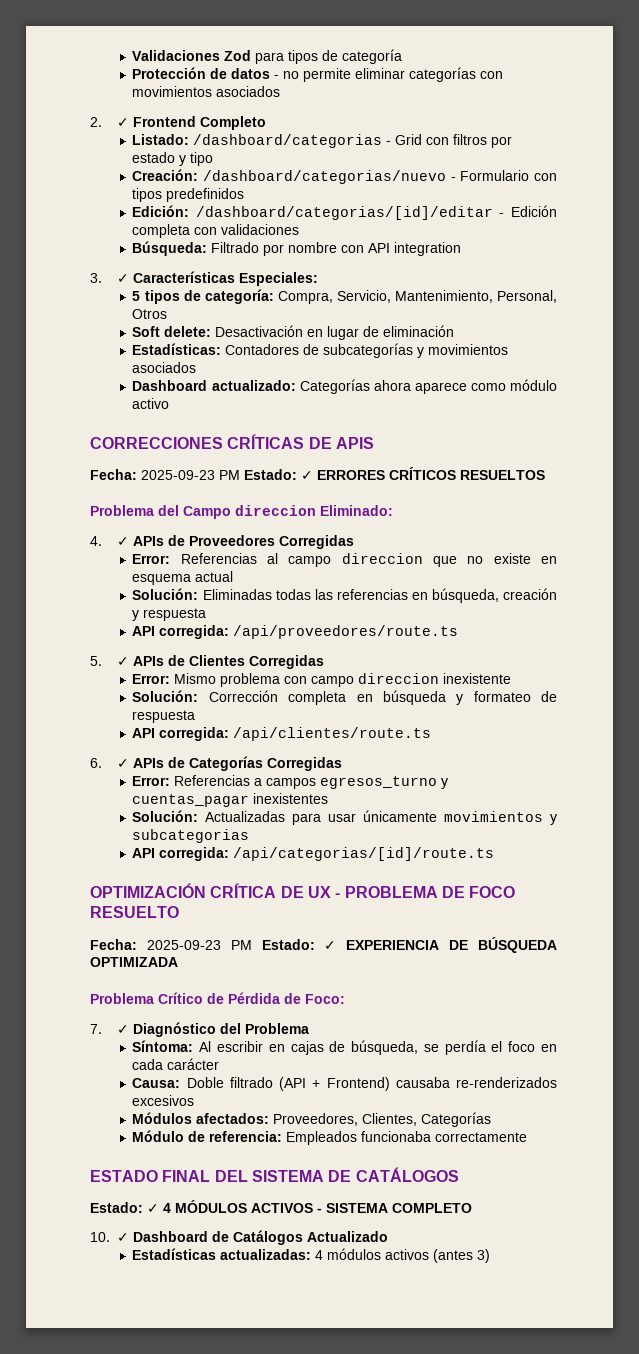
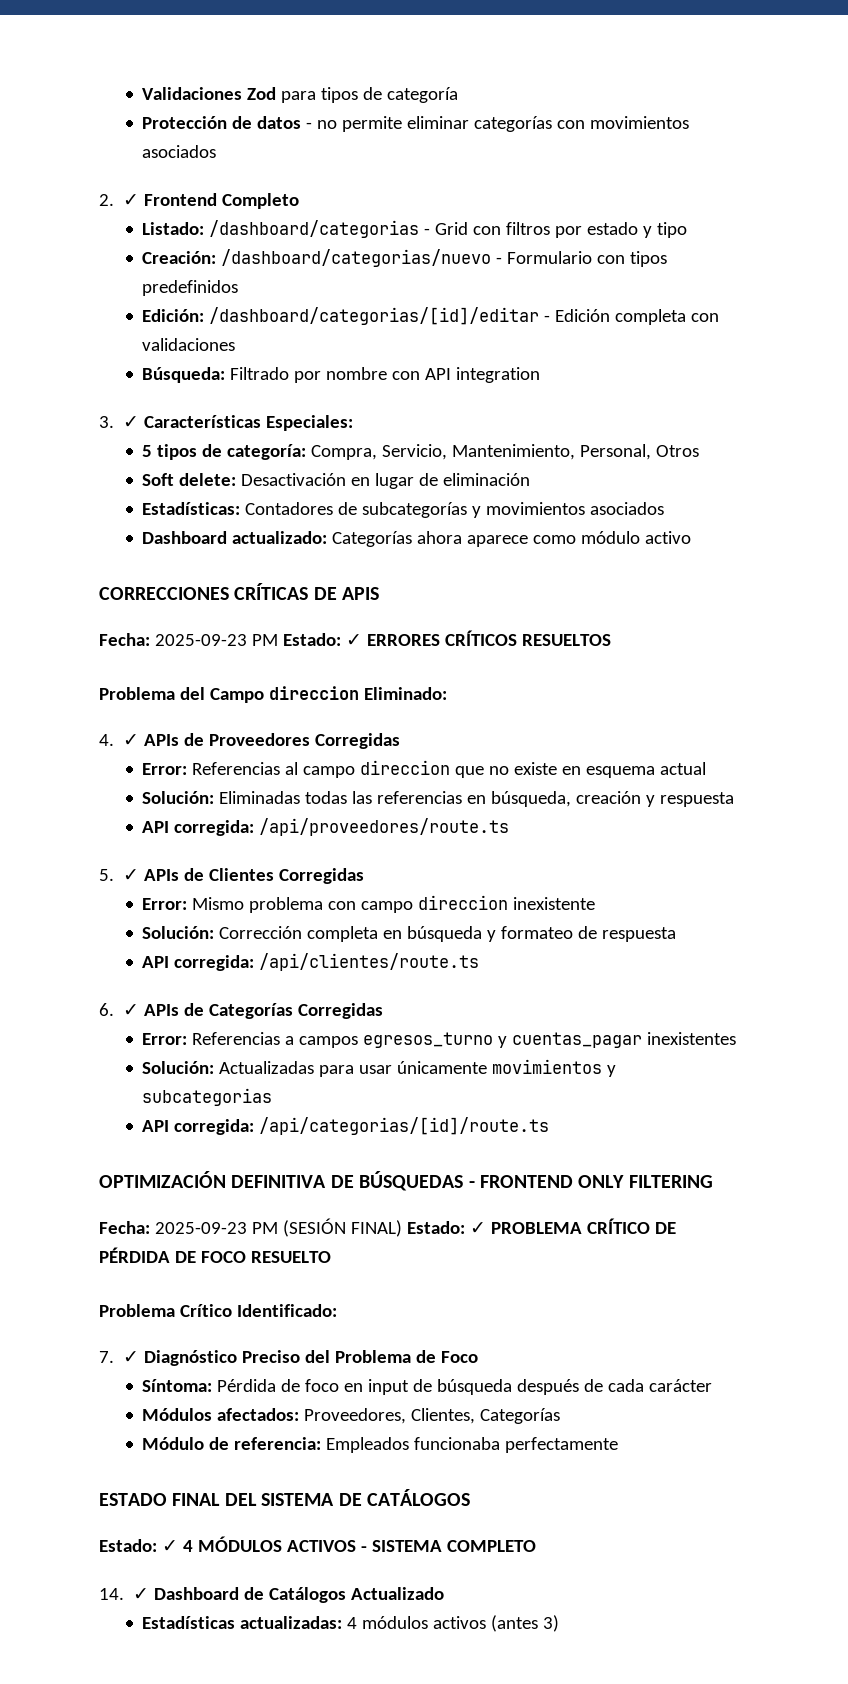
[210,883,516,898] [90,906,179,918] [90,937,557,953] [90,957,178,967] [90,992,345,1004] CRÍTICA DE UX - PROBLEMA DE FOCO RESUELTO // Fecha: 2025-09-23 PM Estado: ✓ EXPERIENCIA DE BÚSQUEDA OPTIMIZADA // Problema Crítico de Pérdida de Foco: -> [231,1171,713,1191] [99,1218,676,1237] [99,1247,331,1263] [99,1304,337,1317] DEFINITIVA DE BÚSQUEDAS - FRONTEND ONLY FILTERING // Fecha: 2025-09-23 PM (SESIÓN FINAL) Estado: ✓ PROBLEMA CRÍTICO DE PÉRDIDA DE FOCO RESUELTO // Problema Crítico Identificado:
(217, 1029) none -> [242,1350,301,1363] Preciso
(310, 1028) none -> [416,1350,479,1363] de Foco
[199,1040,558,1055] [132,1058,220,1070] [132,1077,557,1091] [132,1095,195,1106] Al escribir en cajas de búsqueda, se perdía el foco en cada carácter // Causa: Doble filtrado (API + Frontend) causaba re-renderizados excesivos -> [217,1379,713,1395] Pérdida de foco en input de búsqueda después de cada carácter
[435,1132,528,1142] correctamente -> [505,1437,619,1453] perfectamente
[90,1232,110,1242] 10. -> [99,1588,124,1600] 14.

